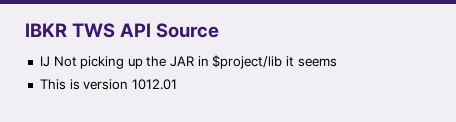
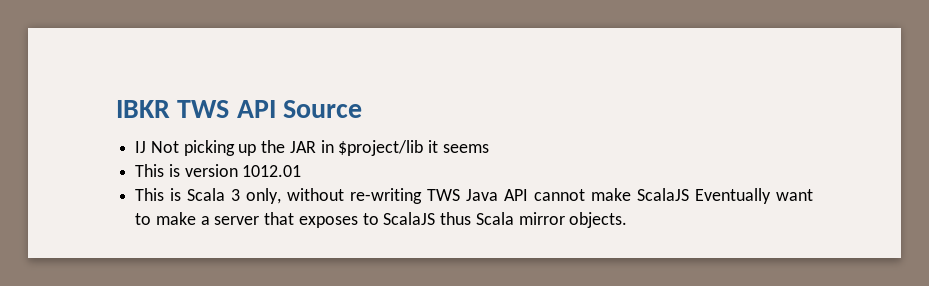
(177, 84) none -> [135,188,813,204] [135,212,628,228] // This is Scala 3 only, without re-writing TWS Java API cannot make ScalaJS Eventually want to make a server that exposes to ScalaJS thus Scala mirror objects.

